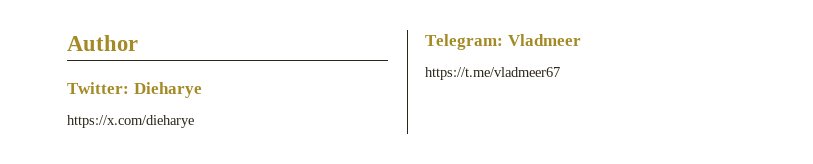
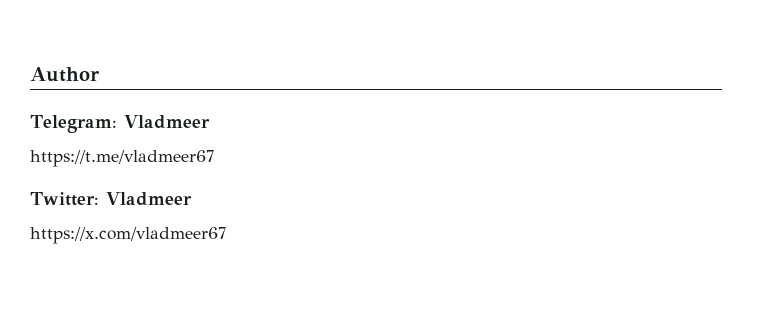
[67,82,202,98] [67,115,194,128] // Twitter: Dieharye // https://x.com/dieharye -> (100, 74) none
(560, 73) none -> [30,192,192,206] [30,227,226,244] // Twitter: Vladmeer // https://x.com/vladmeer67

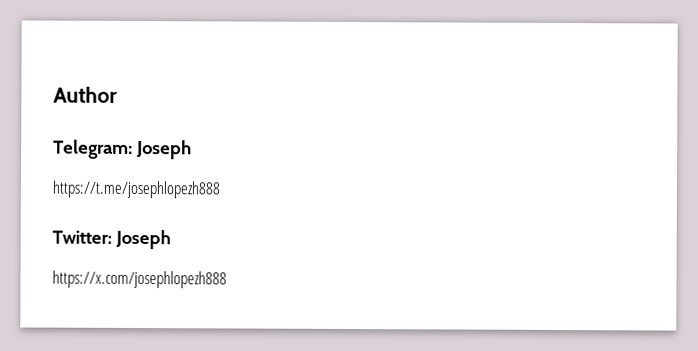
[123,115,210,129] [30,150,214,167] Vladmeer // https://t.me/vladmeer67 -> [135,139,192,160] [52,180,220,199] Joseph // https://t.me/josephlopezh888
[105,192,192,206] [30,227,226,244] Vladmeer // https://x.com/vladmeer67 -> [114,229,171,250] [52,270,227,289] Joseph // https://x.com/josephlopezh888

